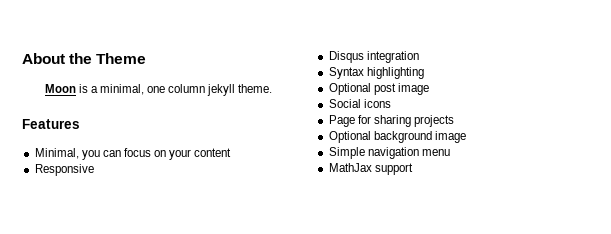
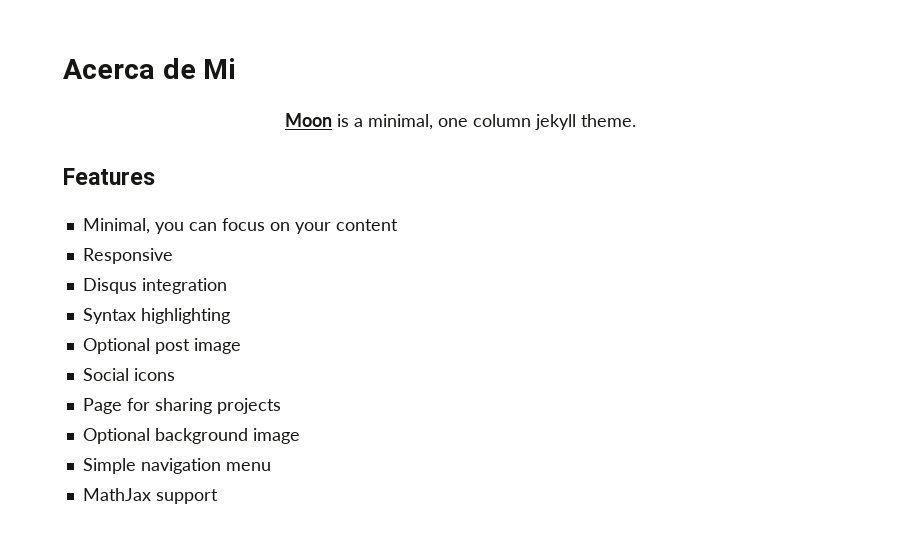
[22,53,147,64] About the Theme -> [63,58,237,79] Acerca de Mi

